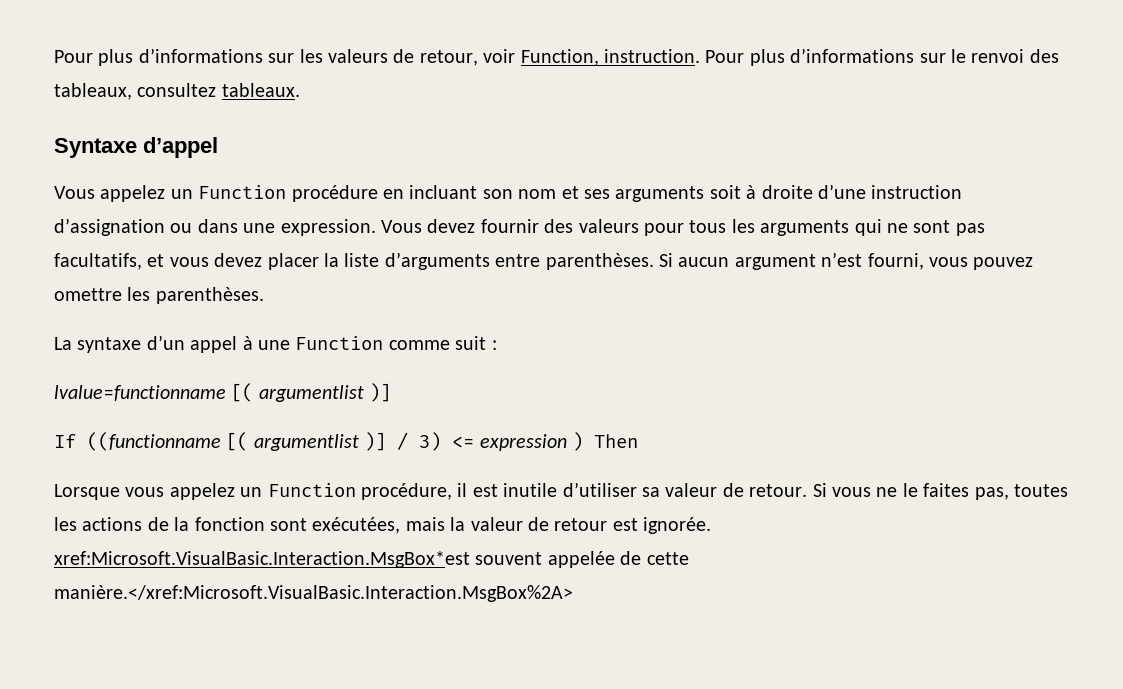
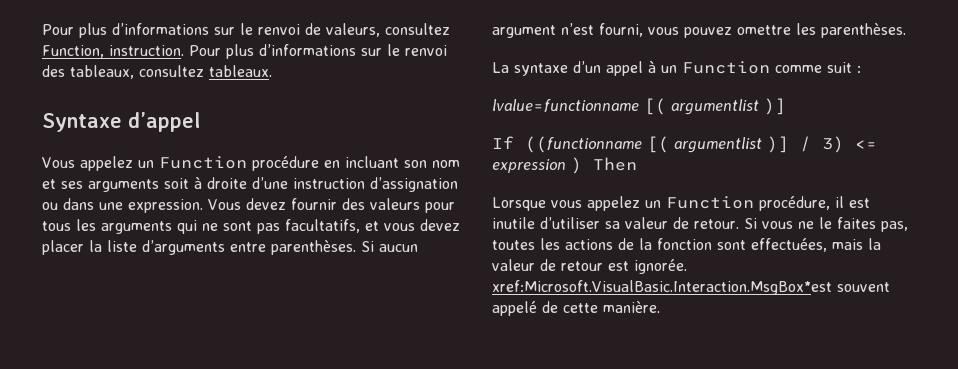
[54,48,516,66] Pour plus d’informations sur les valeurs de retour, voir -> [42,23,450,38] Pour plus d’informations sur le renvoi de valeurs, consultez
[258,340,290,350] une -> [661,65,677,73] un
[312,517,401,534] exécutées, -> [751,238,827,252] effectuées,
[547,551,615,568] appelée -> [492,301,537,316] appelé
[54,585,573,602] manière.</xref:Microsoft.VisualBasic.Interaction.MsgBox%2A> -> [603,301,660,313] manière.

